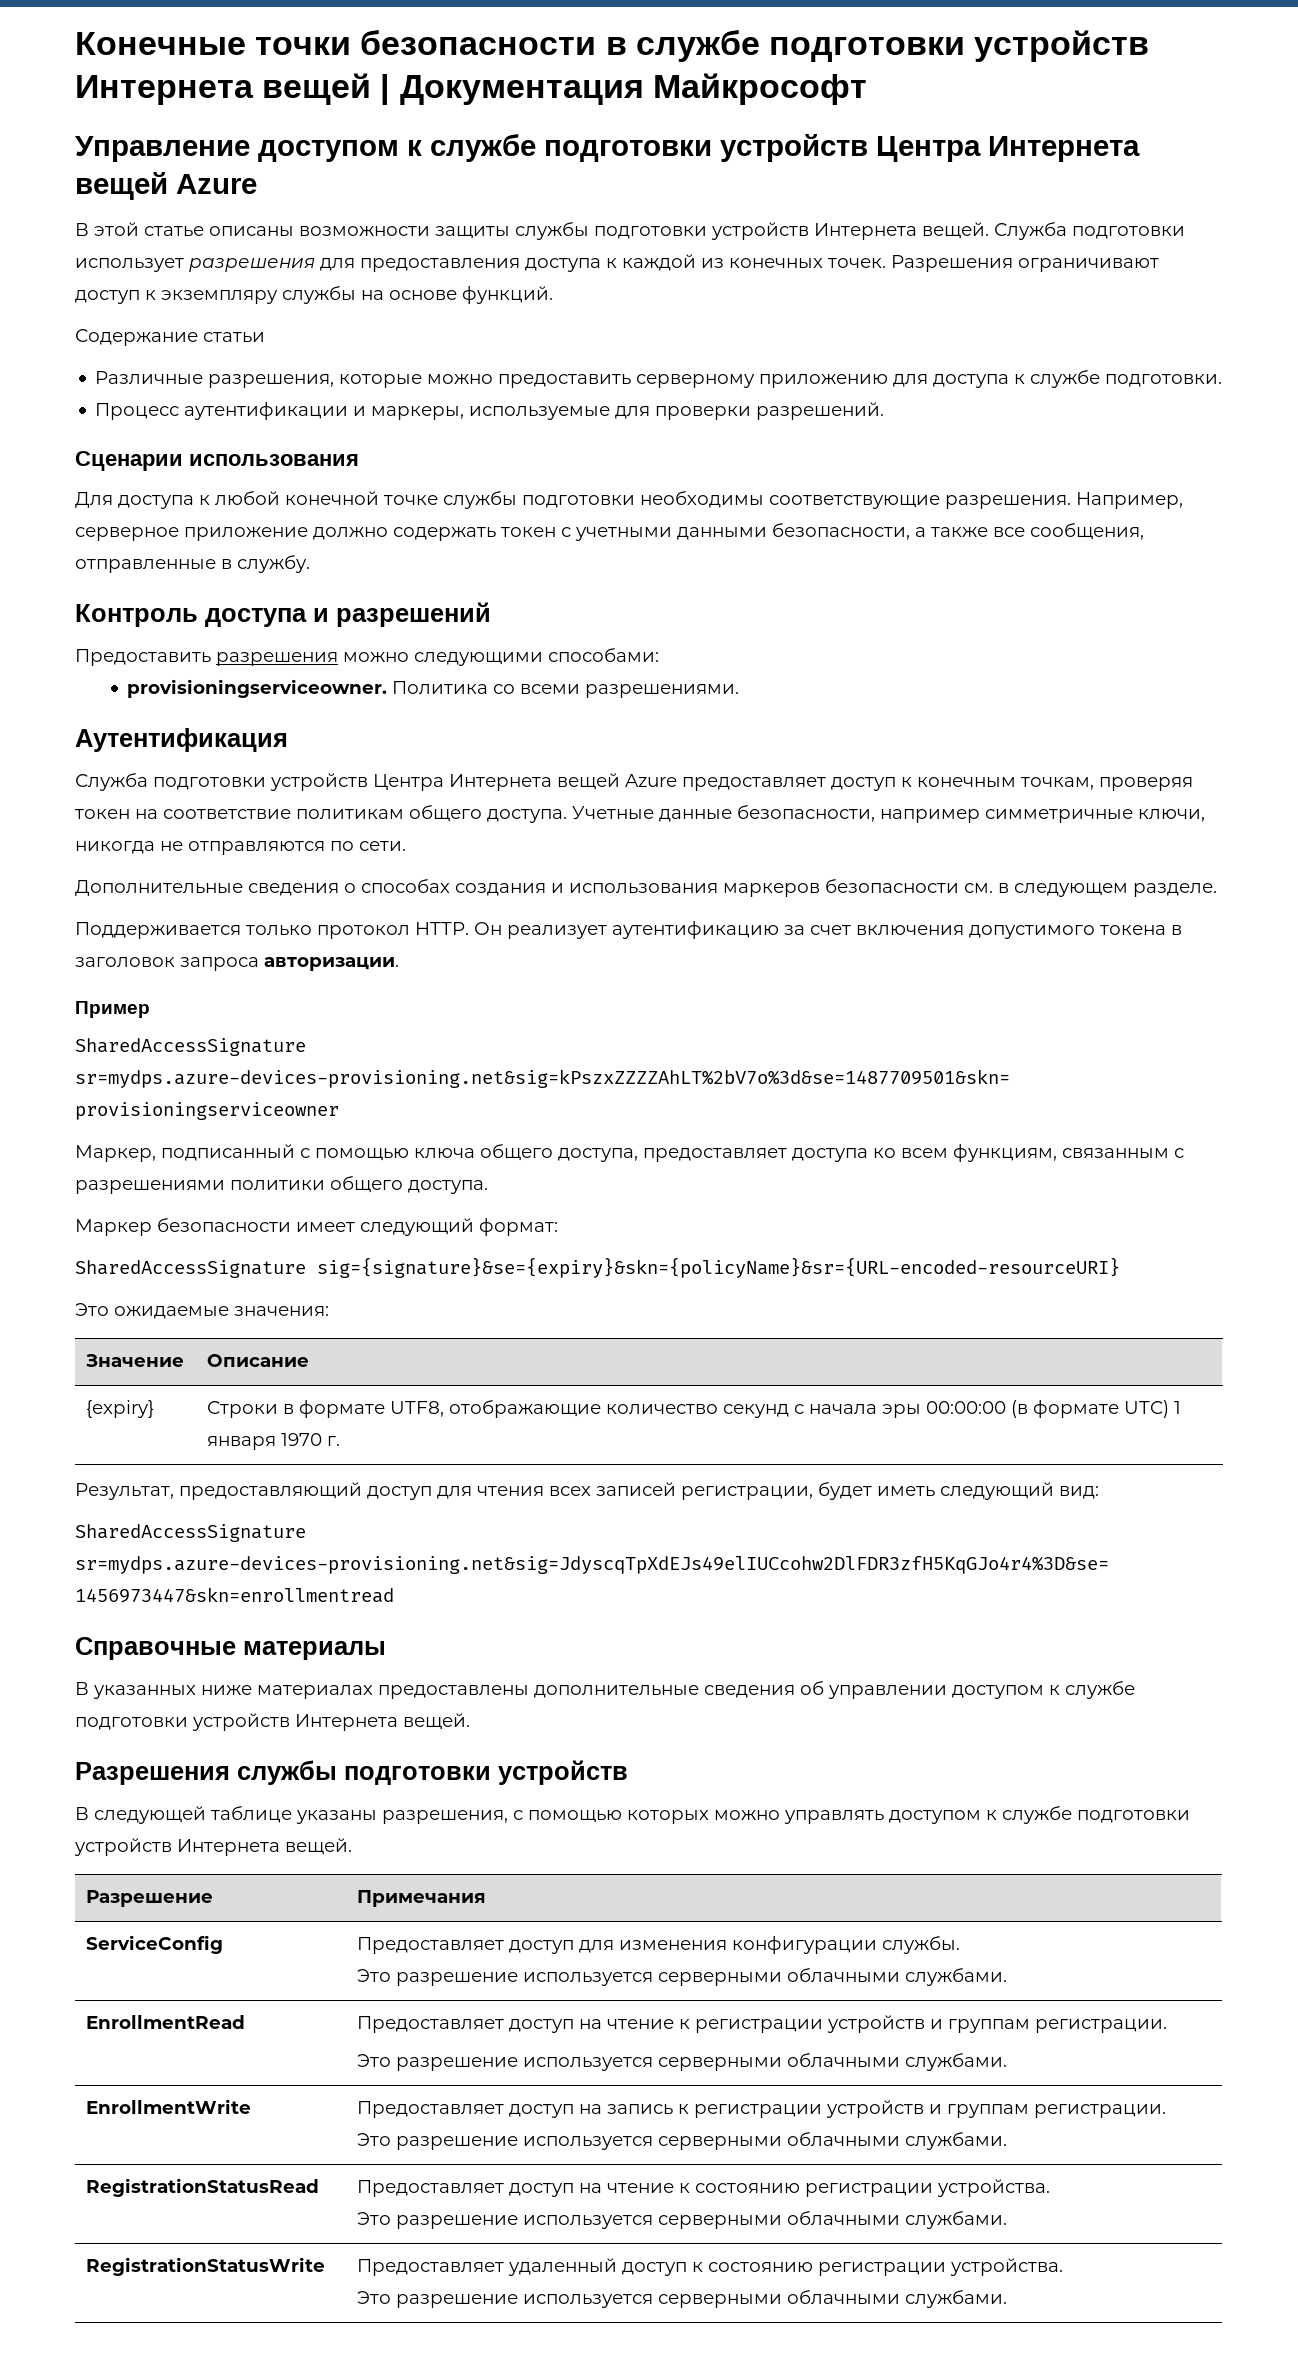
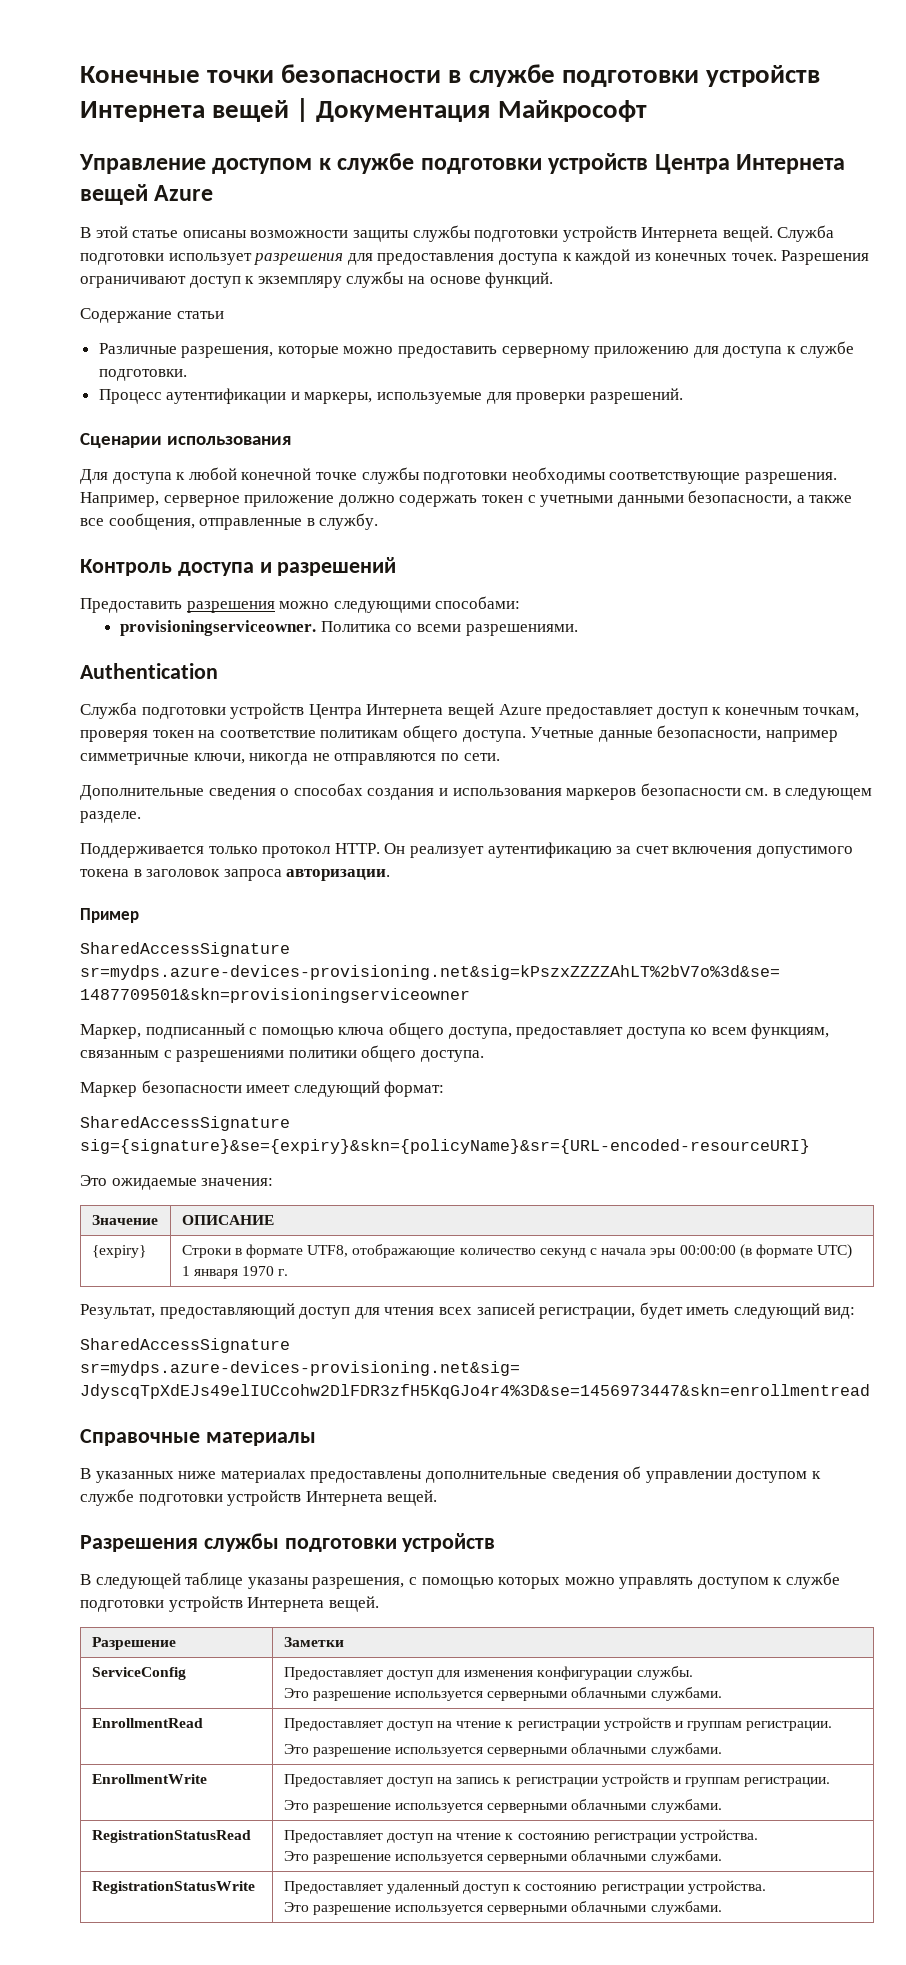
[75,728,288,752] Аутентификация -> [80,663,218,679] Authentication
[207,1354,310,1367] Описание -> [181,1215,274,1225] ОПИСАНИЕ
[357,1890,487,1907] Примечания -> [283,1637,344,1647] Заметки

